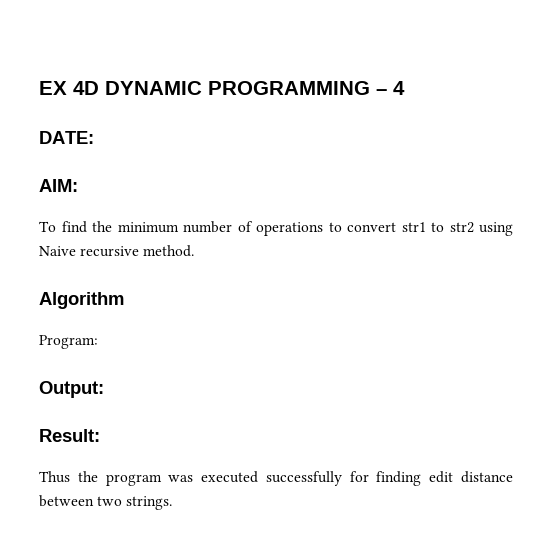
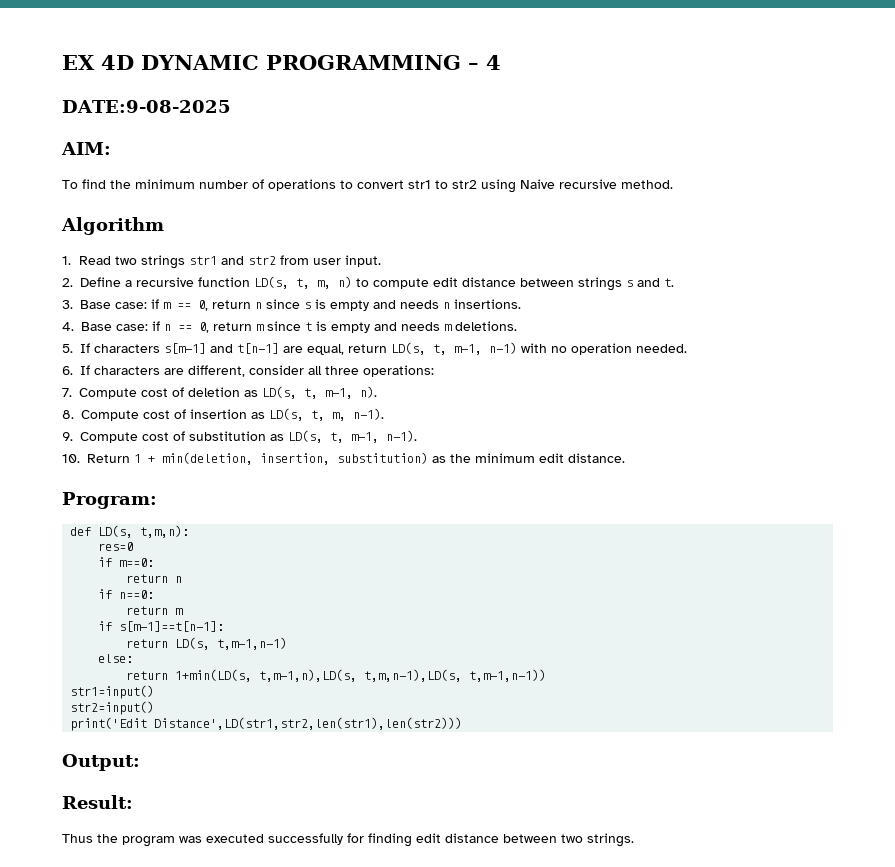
[39,131,94,144] DATE: -> [62,100,231,113] DATE:9-08-2025
[39,335,98,349] Program: -> [62,255,382,269] [62,276,674,291] [62,299,521,311] [62,321,517,333] [62,342,687,355] [62,365,434,377] [62,386,378,399] [62,408,384,421] [62,430,417,443] [62,452,625,465] [62,492,157,509] [70,525,190,538] [98,542,134,551] [98,557,155,567] [126,574,183,583] [98,589,155,599] [126,606,184,615] [98,621,225,632] [126,637,288,650] [98,654,134,663] [126,669,547,682] [70,685,155,699] [70,701,155,715] [70,717,463,731] 1. Read two strings str1 and str2 from user input. // 2. Define a recursive function LD(s, t, m, n) to compute edit distance between strings s and t. // 3. Base case: if m == 0, return n since s is empty and needs n insertions. // 4. Base case: if n == 0, return m since t is empty and needs m deletions. // 5. If characters s[m-1] and t[n-1] are equal, return LD(s, t, m-1, n-1) with no operation needed. // 6. If characters are different, consider all three operations: // 7. Compute cost of deletion as LD(s, t, m-1, n). // 8. Compute cost of insertion as LD(s, t, m, n-1). // 9. Compute cost of substitution as LD(s, t, m-1, n-1). // 10. Return 1 + min(deletion, insertion, substitution) as the minimum edit distance. // Program: // def LD(s, t,m,n): // res=0 // if m==0: // return n // if n==0: // return m // if s[m-1]==t[n-1]: // return LD(s, t,m-1,n-1) // else: // return 1+min(LD(s, t,m-1,n),LD(s, t,m,n-1),LD(s, t,m-1,n-1)) // str1=input() // str2=input() // print('Edit Distance',LD(str1,str2,len(str1),len(str2)))

